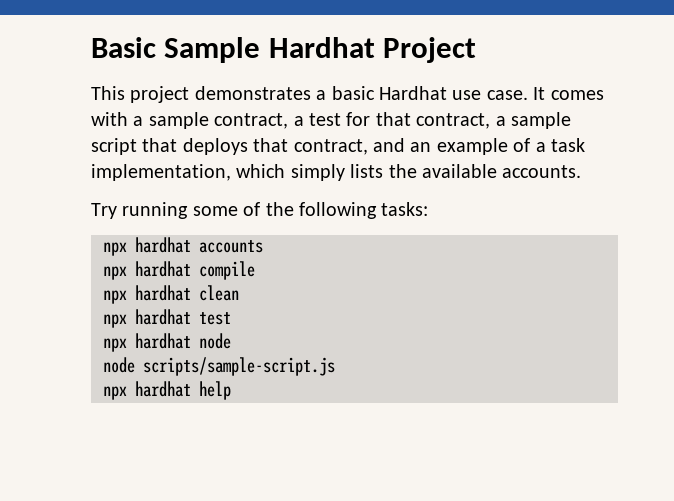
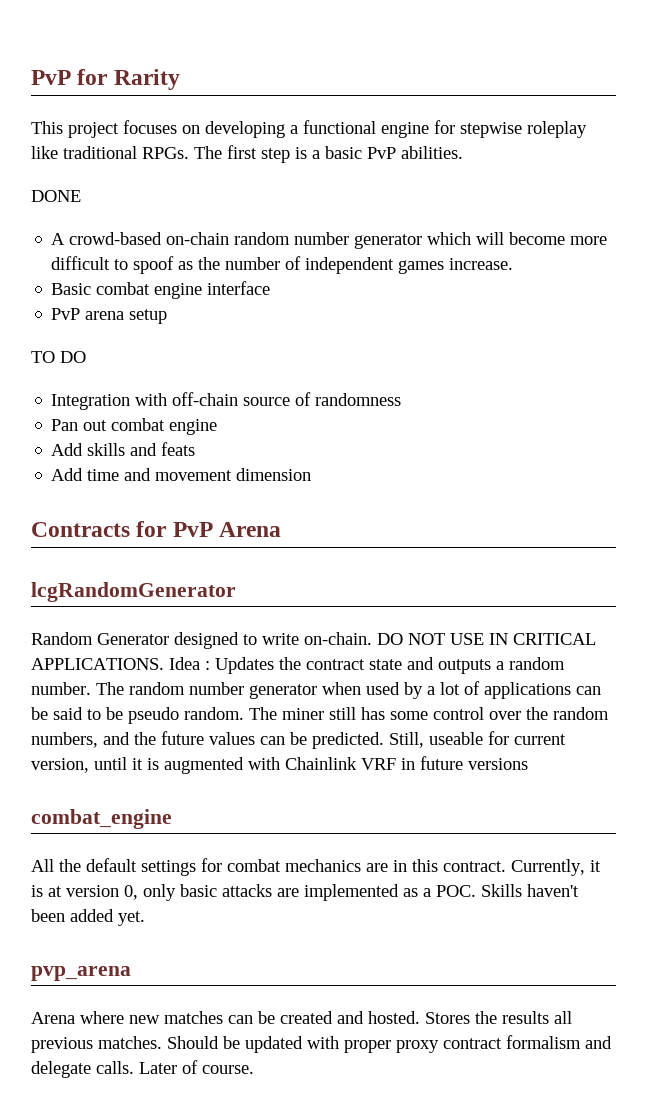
[91,37,477,63] [91,86,604,103] [91,112,571,129] [91,138,585,155] [91,164,582,181] [91,202,429,219] [103,237,263,256] [103,261,255,280] [103,285,239,304] [103,309,231,328] [103,333,231,352] [103,357,335,376] [103,381,231,400] Basic Sample Hardhat Project // This project demonstrates a basic Hardhat use case. It comes with a sample contract, a test for that contract, a sample script that deploys that contract, and an example of a task implementation, which simply lists the available accounts. // Try running some of the following tasks: // npx hardhat accounts // npx hardhat compile // npx hardhat clean // npx hardhat test // npx hardhat node // node scripts/sample-script.js // npx hardhat help -> [31,69,180,90] [31,120,587,138] [31,145,463,163] [31,190,81,202] [51,232,608,249] [51,256,514,274] [51,281,271,299] [51,308,168,324] [31,351,86,363] [51,392,402,410] [51,418,218,435] [51,442,196,456] [51,468,312,481] [31,521,282,537] [31,582,236,602] [31,632,596,649] [31,657,565,674] [31,681,601,699] [31,707,609,724] [31,731,566,749] [31,756,528,774] [31,809,172,829] [31,858,601,876] [31,884,579,901] [31,909,145,926] [31,966,131,981] [31,1011,572,1024] [31,1035,612,1053] [31,1060,254,1078] PvP for Rarity // This project focuses on developing a functional engine for stepwise roleplay like traditional RPGs. The first step is a basic PvP abilities. // DONE // A crowd-based on-chain random number generator which will become more difficult to spoof as the number of independent games increase. // Basic combat engine interface // PvP arena setup // TO DO // Integration with off-chain source of randomness // Pan out combat engine // Add skills and feats // Add time and movement dimension // Contracts for PvP Arena // lcgRandomGenerator // Random Generator designed to write on-chain. DO NOT USE IN CRITICAL APPLICATIONS. Idea : Updates the contract state and outputs a random number. The random number generator when used by a lot of applications can be said to be pseudo random. The miner still has some control over the random numbers, and the future values can be predicted. Still, useable for current version, until it is augmented with Chainlink VRF in future versions // combat_engine // All the default settings for combat mechanics are in this contract. Currently, it is at version 0, only basic attacks are implemented as a POC. Skills haven't been added yet. // pvp_arena // Arena where new matches can be created and hosted. Stores the results all previous matches. Should be updated with proper proxy contract formalism and delegate calls. Later of course.

